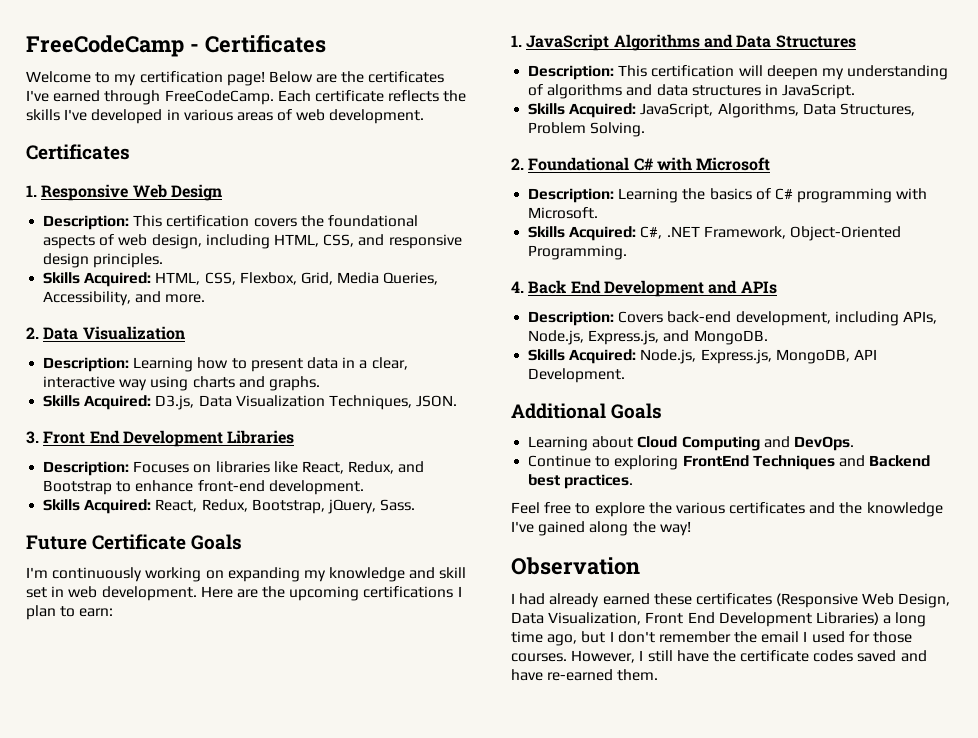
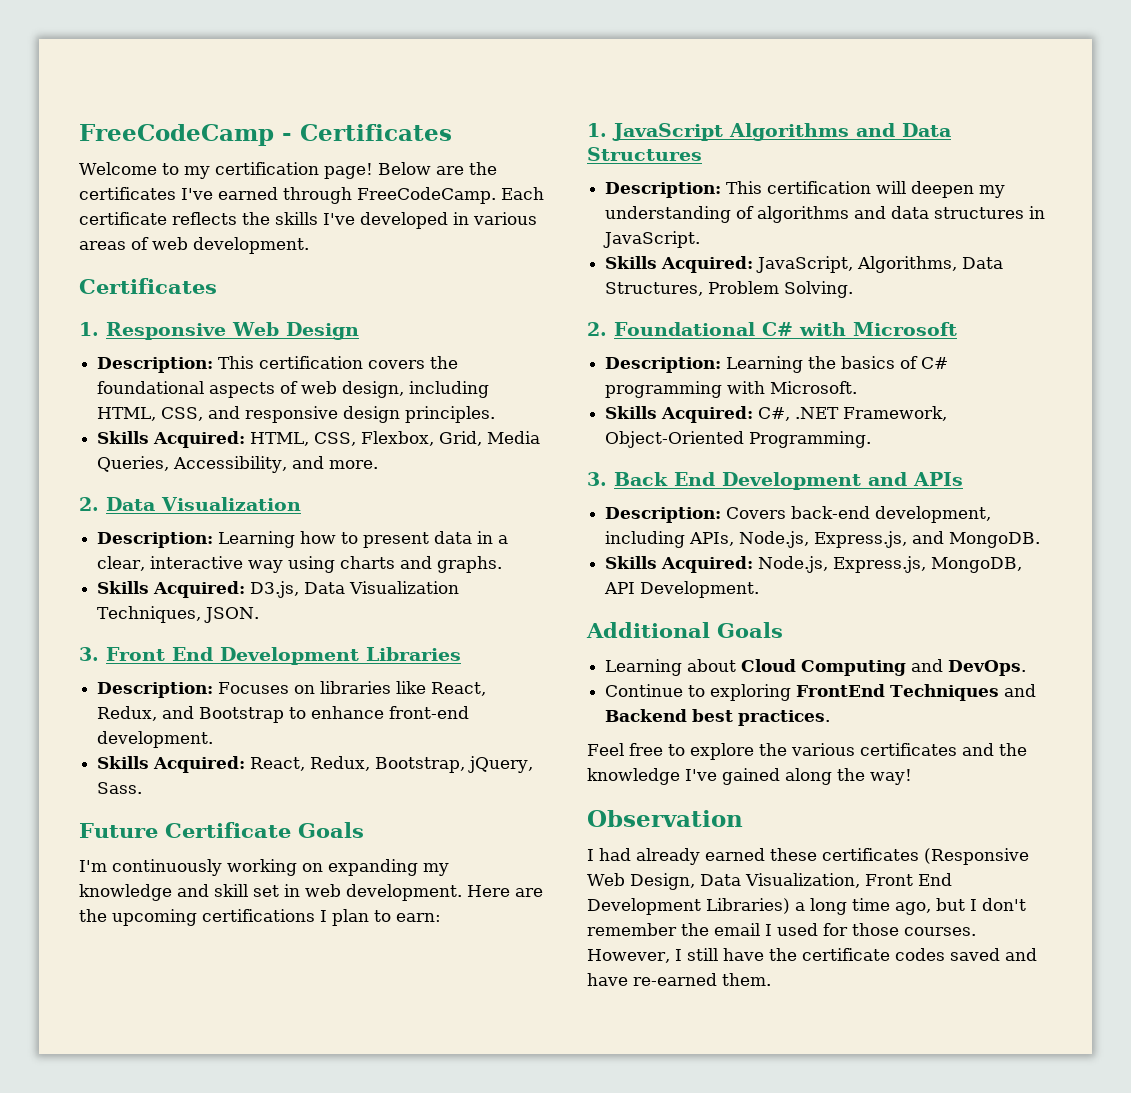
[511,281,524,293] 4. -> [587,472,607,486] 3.

